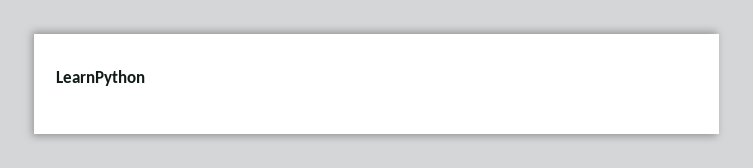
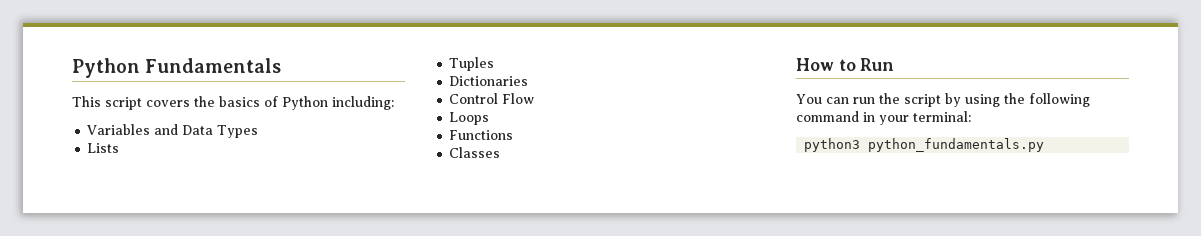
[56,70,145,86] LearnPython -> [72,58,282,78] [72,96,394,110] [87,124,259,138] [87,143,120,153] [449,57,495,71] [449,76,529,86] [449,93,535,104] [449,112,490,125] [449,130,514,140] [449,147,501,158] [796,58,895,71] [796,93,1090,107] [796,111,971,125] [804,138,1045,152] Python Fundamentals // This script covers the basics of Python including: // Variables and Data Types // Lists // Tuples // Dictionaries // Control Flow // Loops // Functions // Classes // How to Run // You can run the script by using the following command in your terminal: // python3 python_fundamentals.py

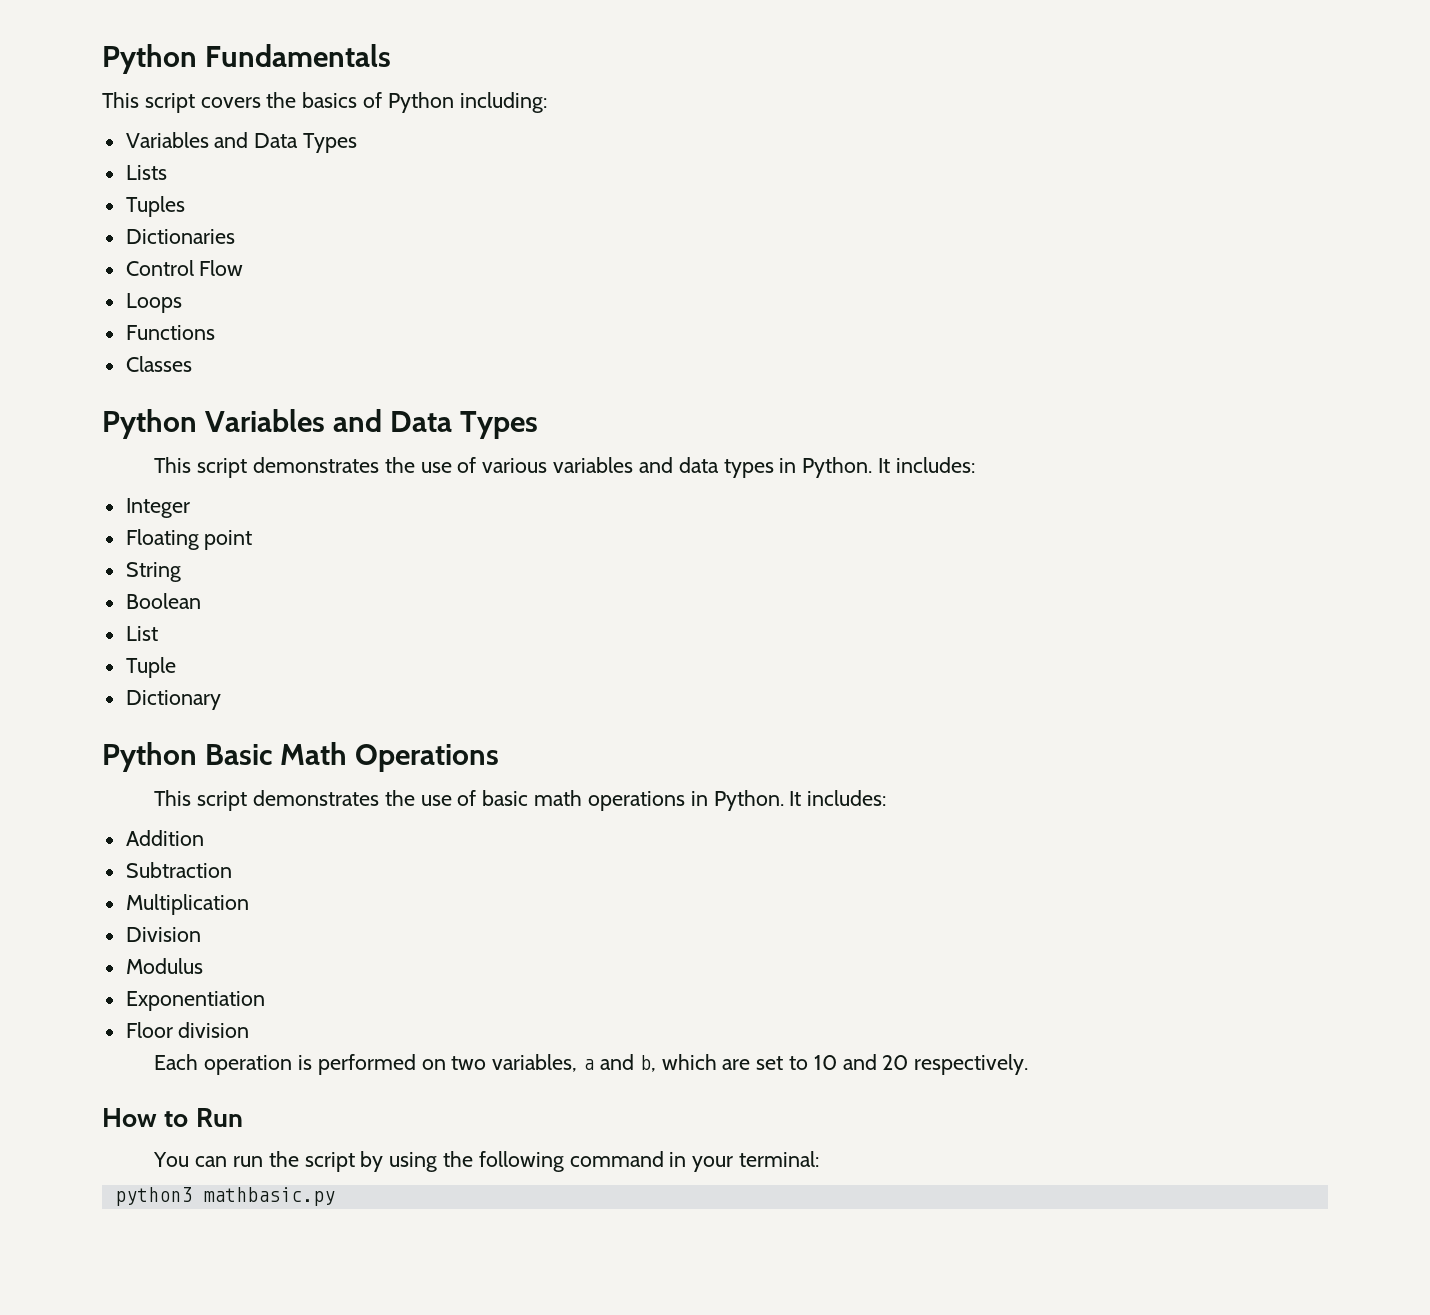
(501, 152) none -> [102,409,539,439] [154,457,975,478] [125,498,190,518] [125,529,253,550] [125,562,181,582] [125,593,201,609] [125,626,158,641] [125,657,176,678] [125,690,221,710] [102,742,500,772] [154,790,887,811] [125,830,204,846] [125,862,232,878] [125,894,249,915] [125,927,201,942] [125,958,203,974] [125,991,265,1011] [125,1022,250,1038] [154,1054,1029,1075] // Python Variables and Data Types // This script demonstrates the use of various variables and data types in Python. It includes: // Integer // Floating point // String // Boolean // List // Tuple // Dictionary // Python Basic Math Operations // This script demonstrates the use of basic math operations in Python. It includes: // Addition // Subtraction // Multiplication // Division // Modulus // Exponentiation // Floor division // Each operation is performed on two variables, a and b, which are set to 10 and 20 respectively.
[868,138,1045,152] python_fundamentals.py -> [202,1187,335,1206] mathbasic.py

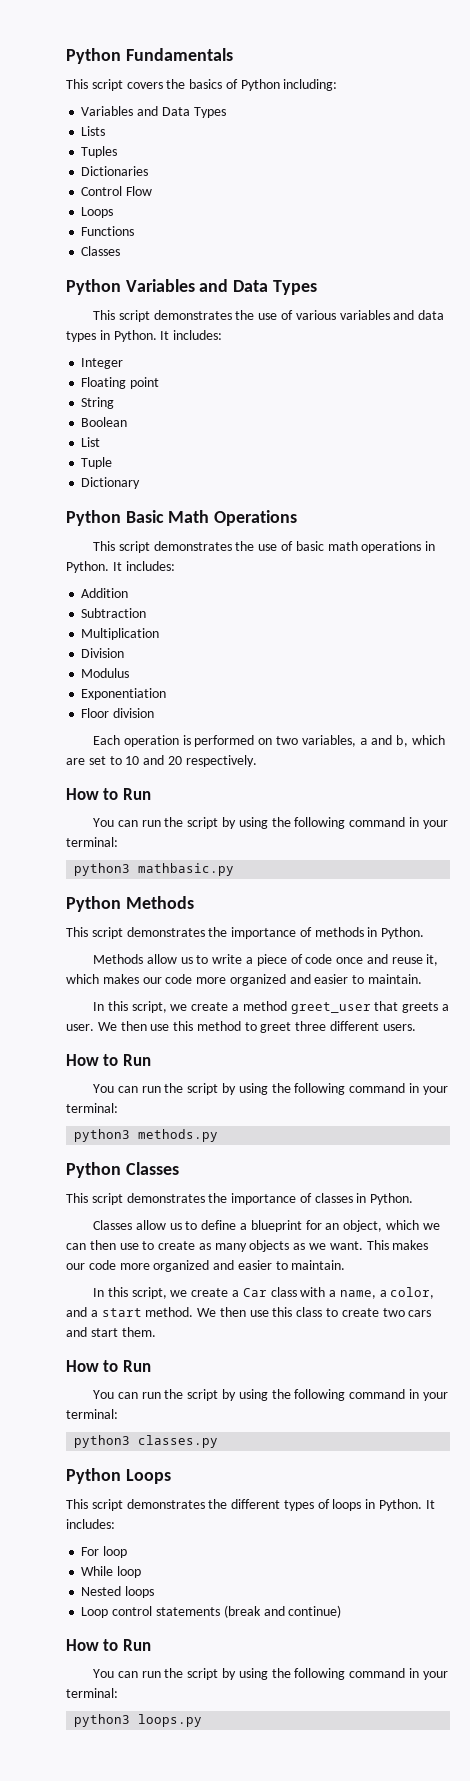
(335, 1196) none -> [66,896,194,912] [66,927,425,939] [93,954,439,966] [66,974,423,986] [93,1001,449,1014] [66,1021,416,1033] [66,1054,151,1066] [93,1083,448,1095] [66,1103,118,1113] [74,1129,219,1142] [66,1162,179,1178] [66,1193,414,1205] [93,1220,440,1232] [66,1240,429,1252] [66,1260,346,1272] [93,1287,435,1299] [66,1307,432,1317] [66,1327,156,1337] [66,1360,151,1372] [93,1389,448,1401] [66,1409,118,1419] [74,1435,219,1448] [66,1468,171,1484] [66,1499,435,1511] [66,1519,115,1529] [81,1546,128,1558] [81,1566,142,1578] [81,1586,155,1598] [81,1605,342,1618] [66,1639,151,1651] [93,1668,448,1680] [66,1688,118,1698] [74,1714,203,1727] // Python Methods // This script demonstrates the importance of methods in Python. // Methods allow us to write a piece of code once and reuse it, which makes our code more organized and easier to maintain. // In this script, we create a method greet_user that greets a user. We then use this method to greet three different users. // How to Run // You can run the script by using the following command in your terminal: // python3 methods.py // Python Classes // This script demonstrates the importance of classes in Python. // Classes allow us to define a blueprint for an object, which we can then use to create as many objects as we want. This makes our code more organized and easier to maintain. // In this script, we create a Car class with a name, a color, and a start method. We then use this class to create two cars and start them. // How to Run // You can run the script by using the following command in your terminal: // python3 classes.py // Python Loops // This script demonstrates the different types of loops in Python. It includes: // For loop // While loop // Nested loops // Loop control statements (break and continue) // How to Run // You can run the script by using the following command in your terminal: // python3 loops.py

